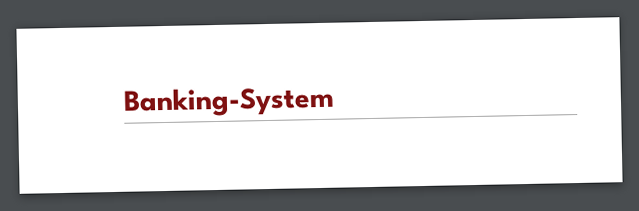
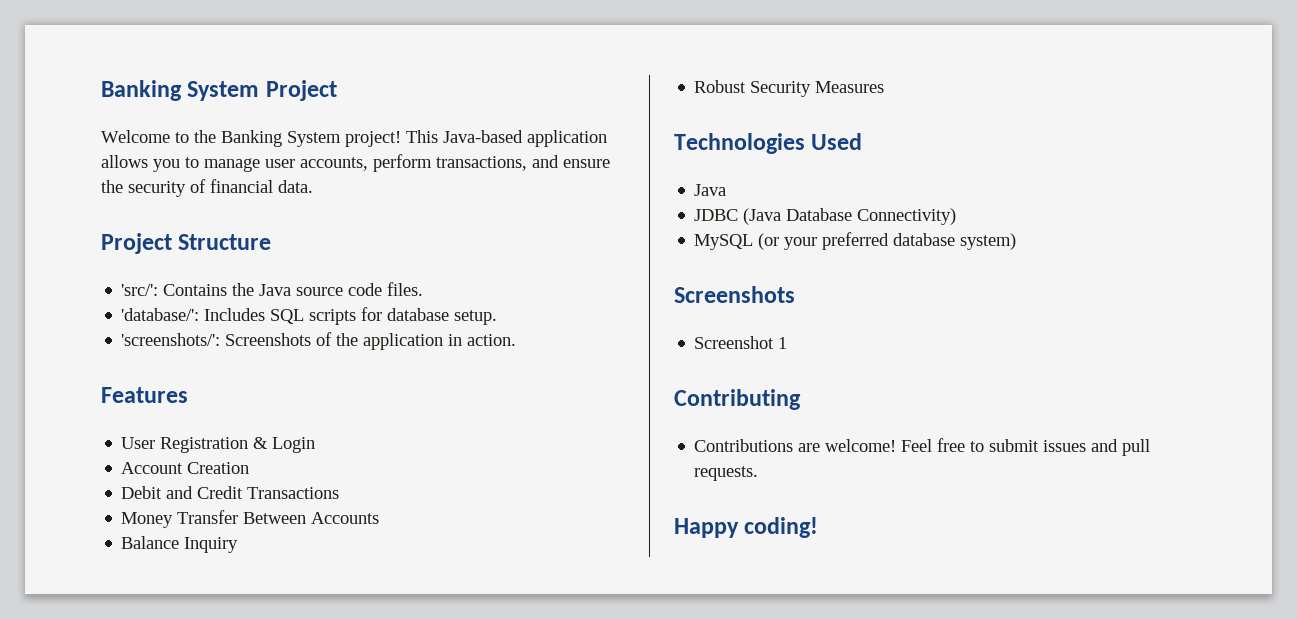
[123,85,335,118] Banking-System -> [101,80,337,101] [101,130,607,147] [101,154,610,172] [101,179,313,197] [101,233,272,254] [121,282,424,296] [121,307,498,325] [121,332,517,350] [101,387,188,403] [121,437,316,453] [121,462,250,474] [121,486,340,499] [121,510,380,528] [121,536,239,553] [694,80,885,97] [674,133,863,154] [694,184,727,196] [694,208,957,225] [694,232,1017,250] [674,286,795,303] [694,336,788,349] [674,389,801,410] [694,438,1151,456] [694,466,759,481] [674,517,819,538] Banking System Project // Welcome to the Banking System project! This Java-based application allows you to manage user accounts, perform transactions, and ensure the security of financial data. // Project Structure // 'src/': Contains the Java source code files. // 'database/': Includes SQL scripts for database setup. // 'screenshots/': Screenshots of the application in action. // Features // User Registration & Login // Account Creation // Debit and Credit Transactions // Money Transfer Between Accounts // Balance Inquiry // Robust Security Measures // Technologies Used // Java // JDBC (Java Database Connectivity) // MySQL (or your preferred database system) // Screenshots // Screenshot 1 // Contributing // Contributions are welcome! Feel free to submit issues and pull requests. // Happy coding!

